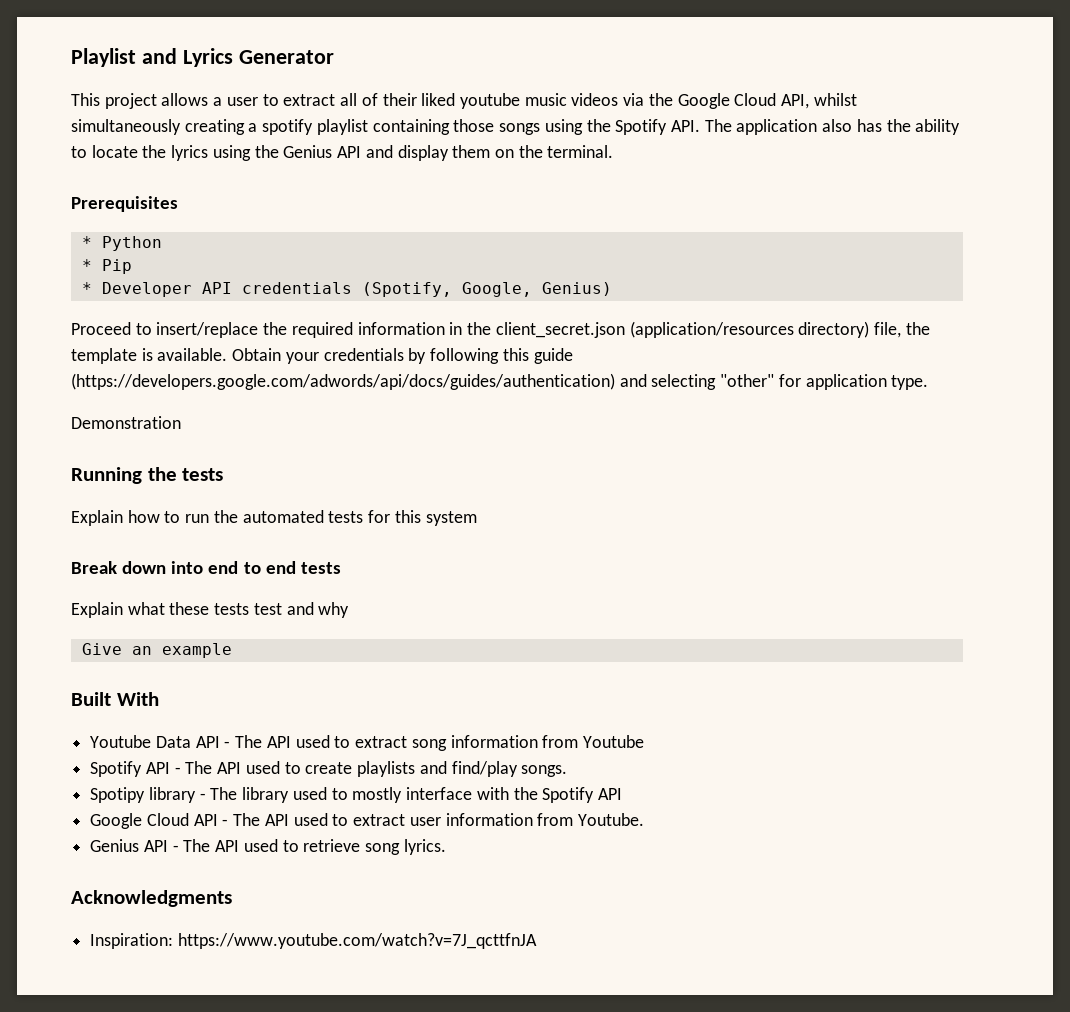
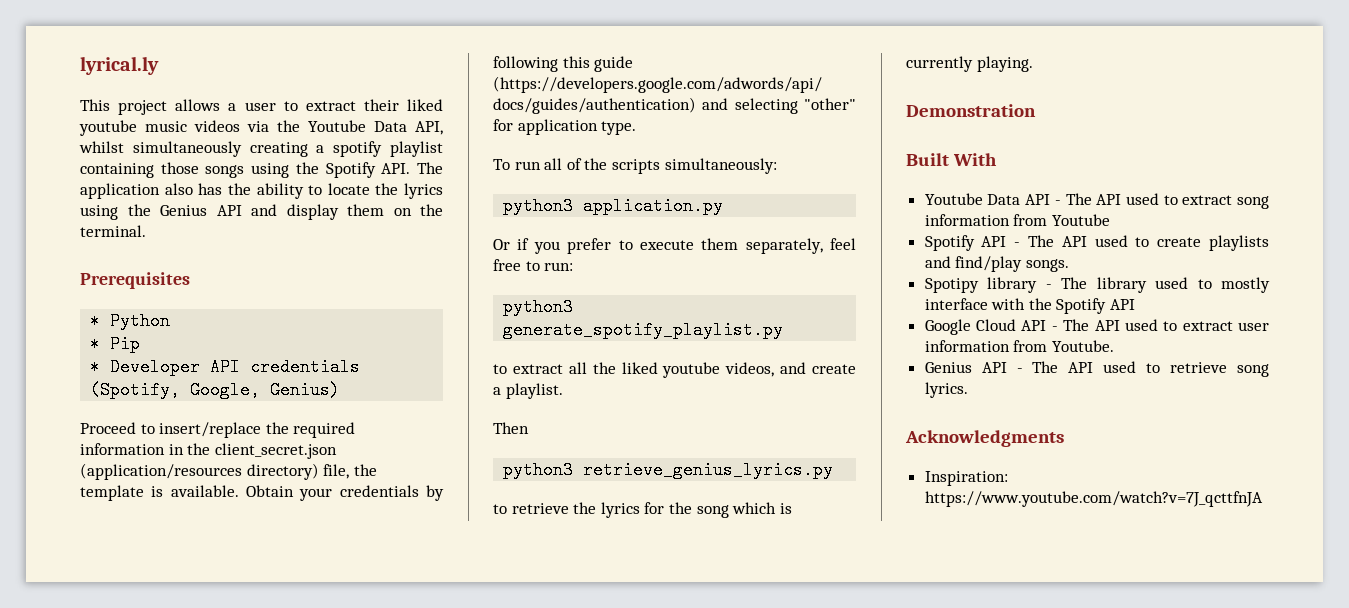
[71,48,334,67] Playlist and Lyrics Generator -> [80,56,159,75] lyrical.ly
[340,93,378,106] all of -> (356, 106) none
[677,93,777,109] Google Cloud -> [308,120,407,132] Youtube Data
[71,416,181,429] [71,467,224,484] [71,510,477,526] [71,561,341,574] [71,602,350,618] [81,643,232,658] Demonstration // Running the tests // Explain how to run the automated tests for this system // Break down into end to end tests // Explain what these tests test and why // Give an example -> [493,158,777,174] [503,197,724,215] [493,238,856,254] [493,259,574,271] [503,298,574,316] [503,321,784,339] [493,362,856,378] [493,383,563,399] [493,422,529,434] [503,461,834,479] [493,502,792,518] [906,56,1033,72] [906,104,1036,117] To run all of the scripts simultaneously: // python3 application.py // Or if you prefer to execute them separately, feel free to run: // python3 generate_spotify_playlist.py // to extract all the liked youtube videos, and create a playlist. // Then // python3 retrieve_genius_lyrics.py // to retrieve the lyrics for the song which is currently playing. // Demonstration

